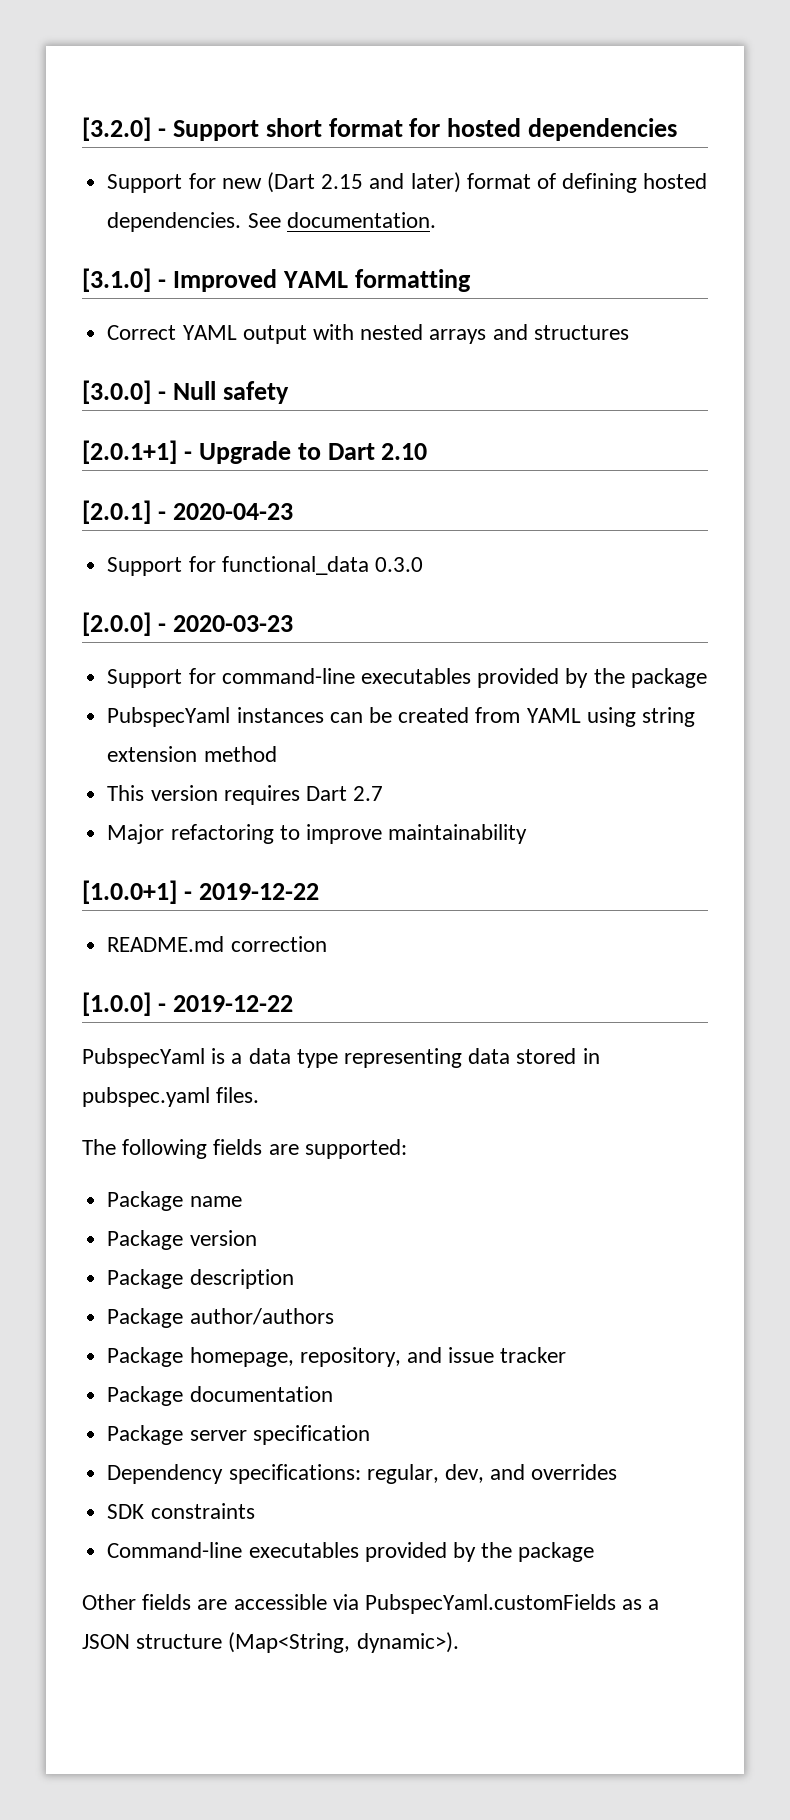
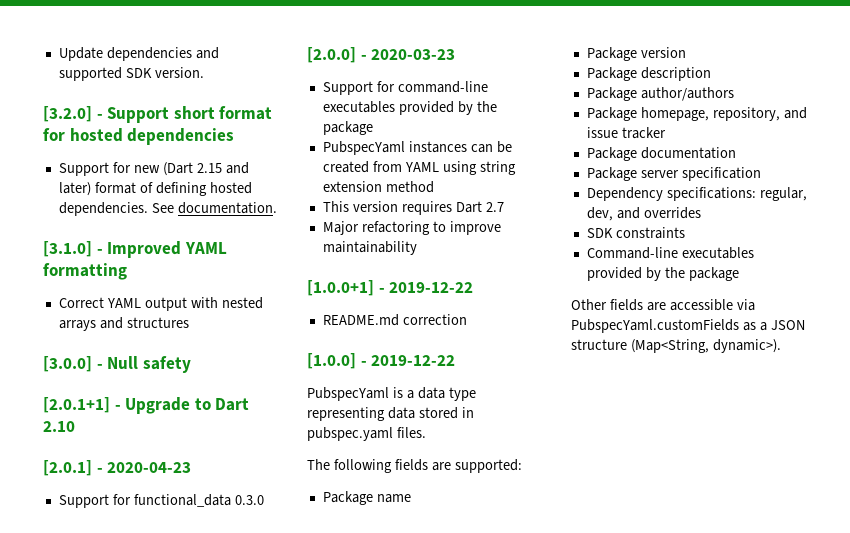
(82, 129) none -> [58,47,219,61] [58,67,204,81] Update dependencies and supported SDK version. //

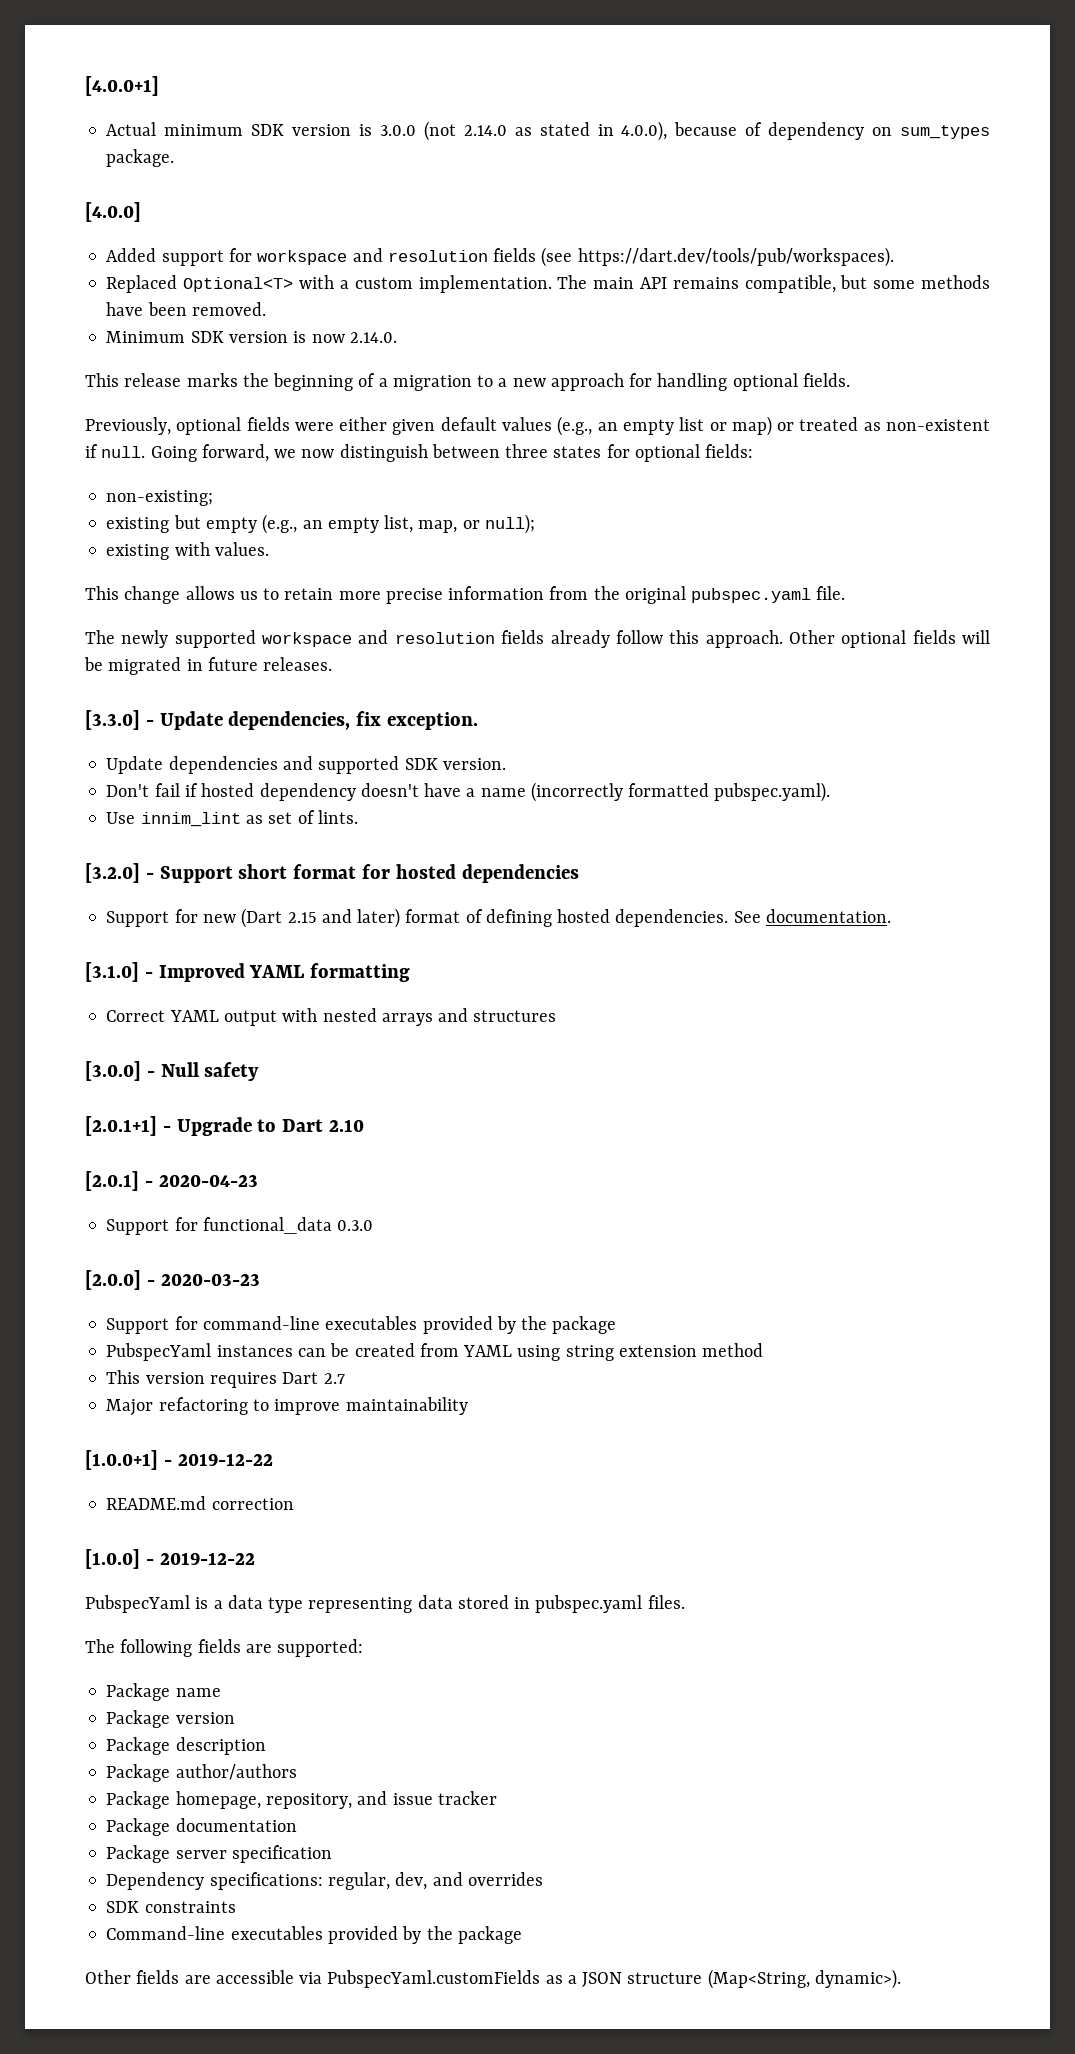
(58, 54) none -> [85,76,159,96] [106,121,990,141] [106,149,175,167] [85,202,141,222] [106,247,894,267] [106,275,991,293] [106,302,266,316] [106,331,397,343] [85,373,850,391] [85,416,990,436] [85,444,754,462] [106,490,214,506] [106,514,535,534] [106,542,269,560] [85,586,846,604] [85,630,991,648] [84,657,333,675] [85,710,479,730] [4.0.0+1] // Actual minimum SDK version is 3.0.0 (not 2.14.0 as stated in 4.0.0), because of dependency on sum_types package. // [4.0.0] // Added support for workspace and resolution fields (see https://dart.dev/tools/pub/workspaces). // Replaced Optional<T> with a custom implementation. The main API remains compatible, but some methods have been removed. // Minimum SDK version is now 2.14.0. // This release marks the beginning of a migration to a new approach for handling optional fields. // Previously, optional fields were either given default values (e.g., an empty list or map) or treated as non-existent if null. Going forward, we now distinguish between three states for optional fields: // non-existing; // existing but empty (e.g., an empty list, map, or null); // existing with values. // This change allows us to retain more precise information from the original pubspec.yaml file. // The newly supported workspace and resolution fields already follow this approach. Other optional fields will be migrated in future releases. // [3.3.0] - Update dependencies, fix exception. //
(204, 72) none -> [106,782,831,802] [106,810,358,827] // Don't fail if hosted dependency doesn't have a name (incorrectly formatted pubspec.yaml). // Use innim_lint as set of lints.

